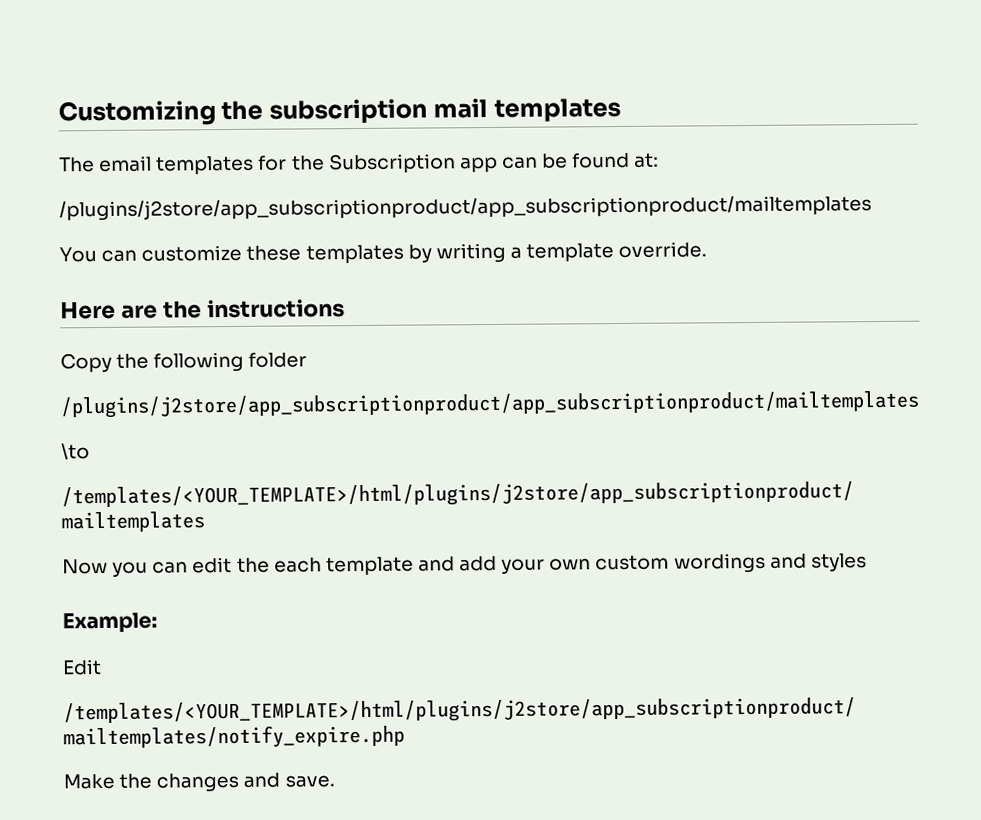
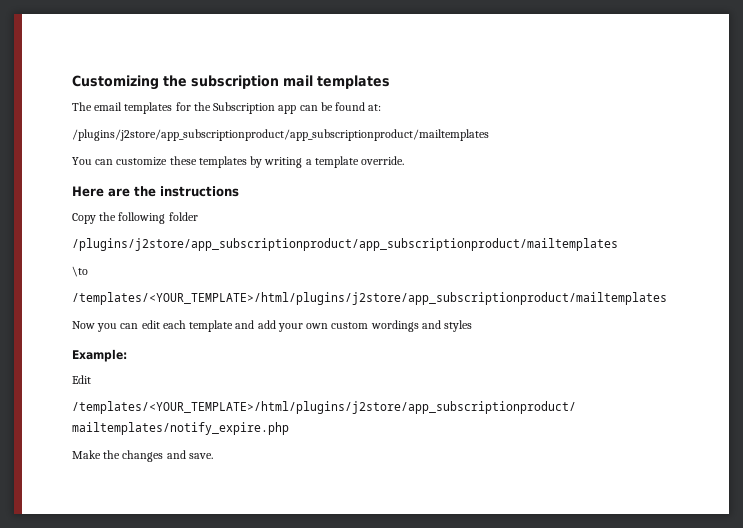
[236,557,270,573] the -> (160, 324) none

